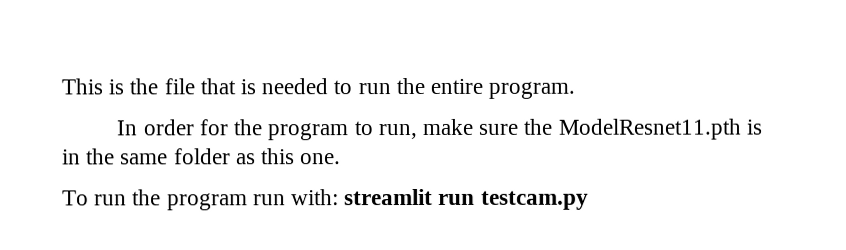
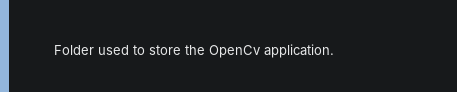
[61,77,576,99] [116,118,763,141] [62,148,342,165] [62,188,589,211] This is the file that is needed to run the entire program. // In order for the program to run, make sure the ModelResnet11.pth is in the same folder as this one. // To run the program run with: streamlit run testcam.py -> [54,44,334,58] Folder used to store the OpenCv application.

